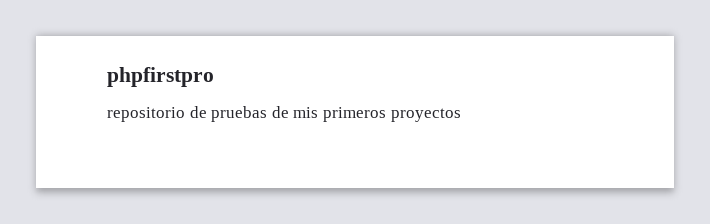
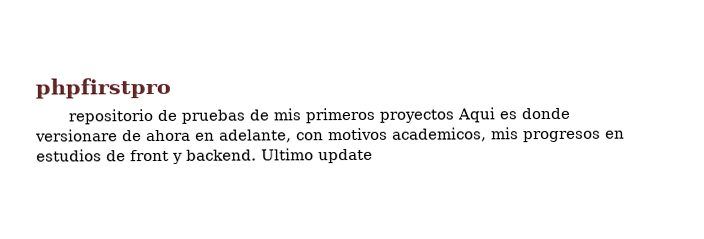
(461, 115) none -> [456,107,570,123] [35,127,625,143] [36,148,373,164] Aqui es donde versionare de ahora en adelante, con motivos academicos, mis progresos en estudios de front y backend. Ultimo update

